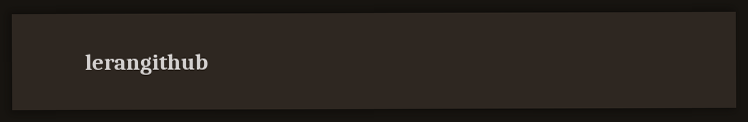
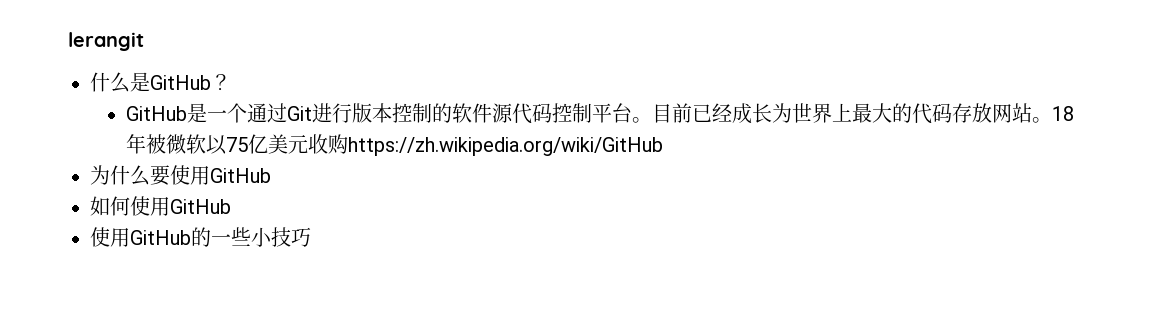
[84,53,209,75] lerangithub -> [68,32,144,51] [90,72,231,93] [126,103,1075,124] [126,134,664,156] [90,165,271,186] [90,196,231,216] [90,227,311,247] lerangit // 什么是GitHub？ // GitHub是一个通过Git进行版本控制的软件源代码控制平台。目前已经成长为世界上最大的代码存放网站。18年被微软以75亿美元收购https://zh.wikipedia.org/wiki/GitHub // 为什么要使用GitHub // 如何使用GitHub // 使用GitHub的一些小技巧

